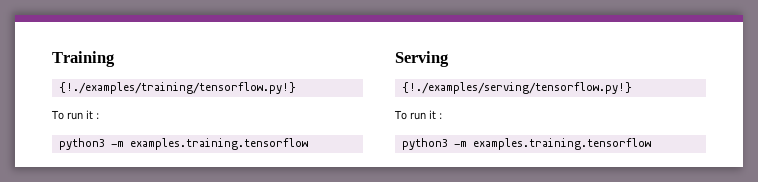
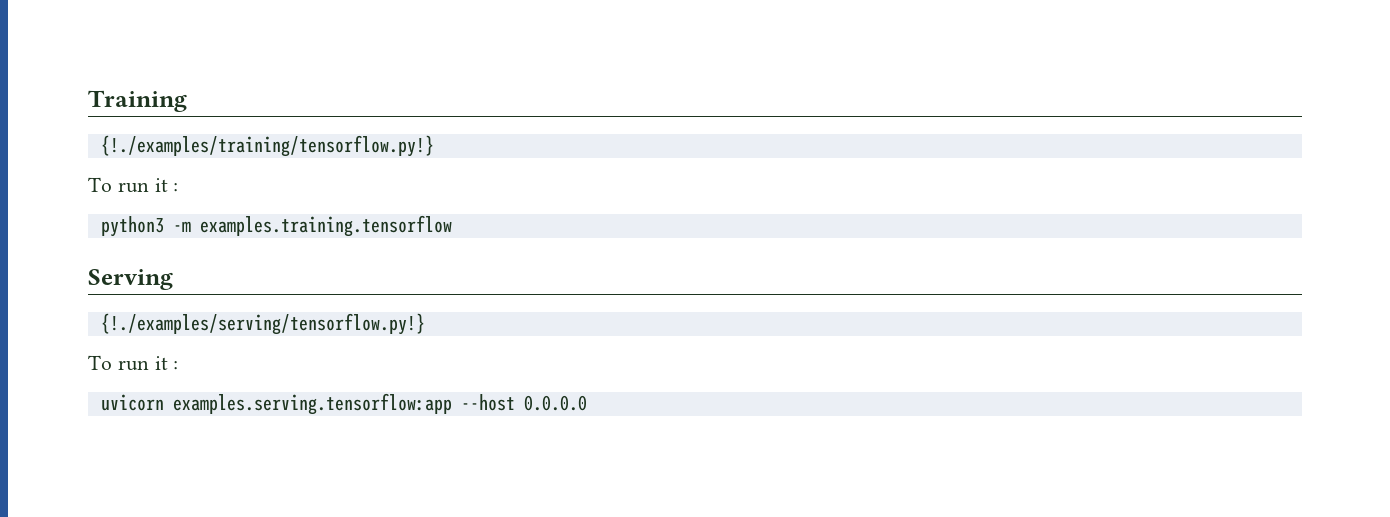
[401,138,651,150] python3 -m examples.training.tensorflow -> [100,393,587,415] uvicorn examples.serving.tensorflow:app --host 0.0.0.0

